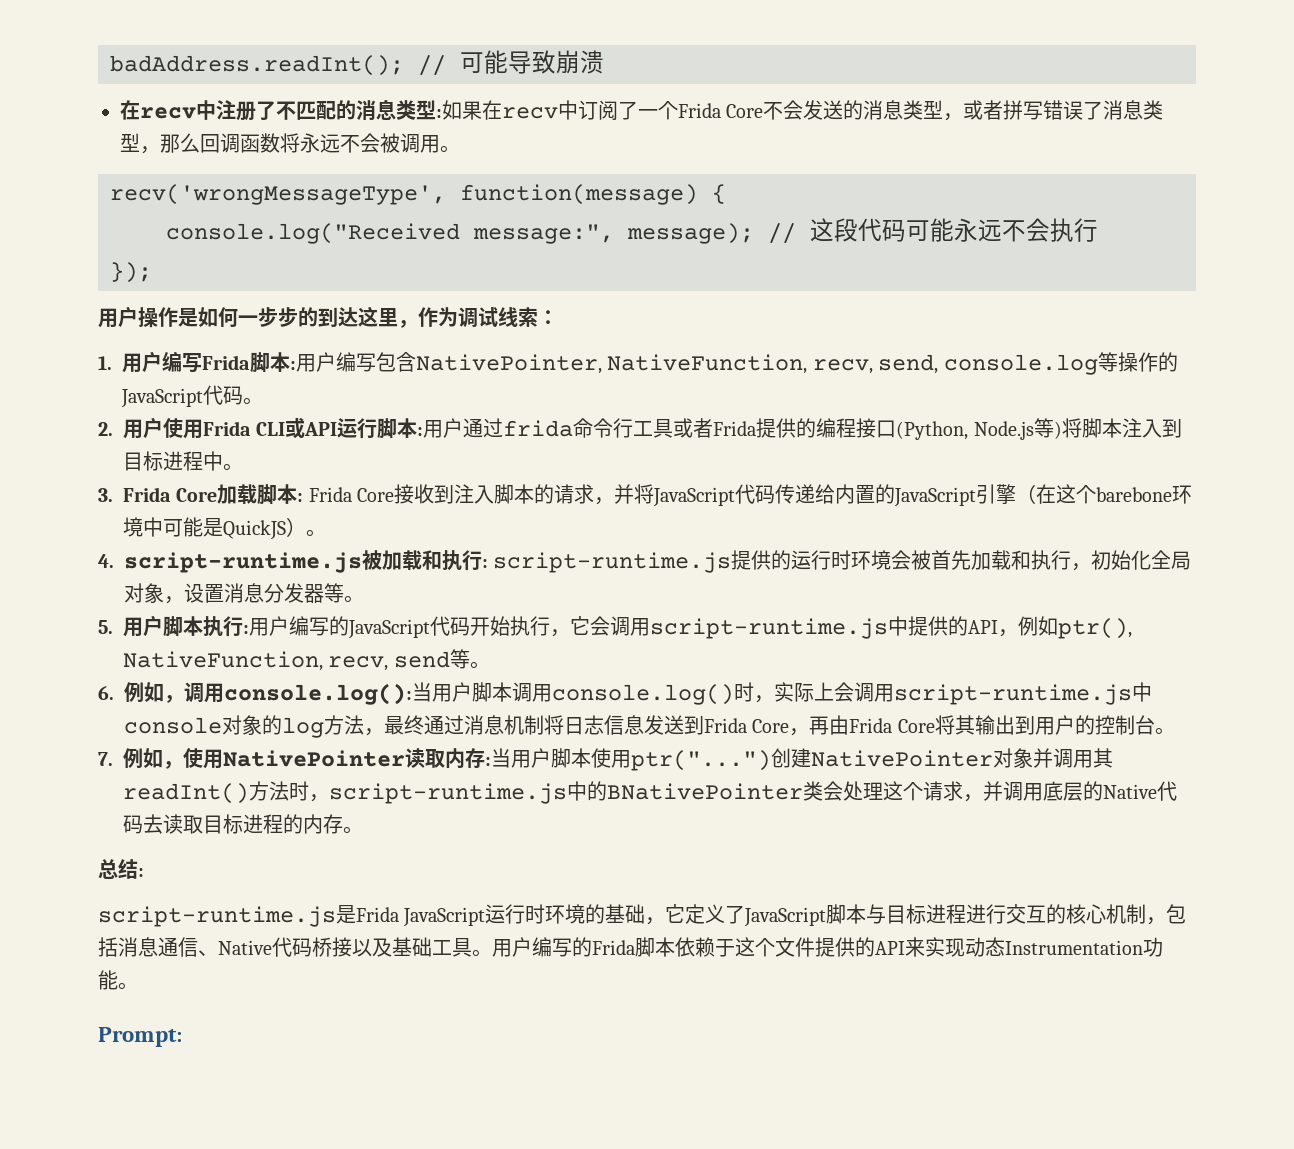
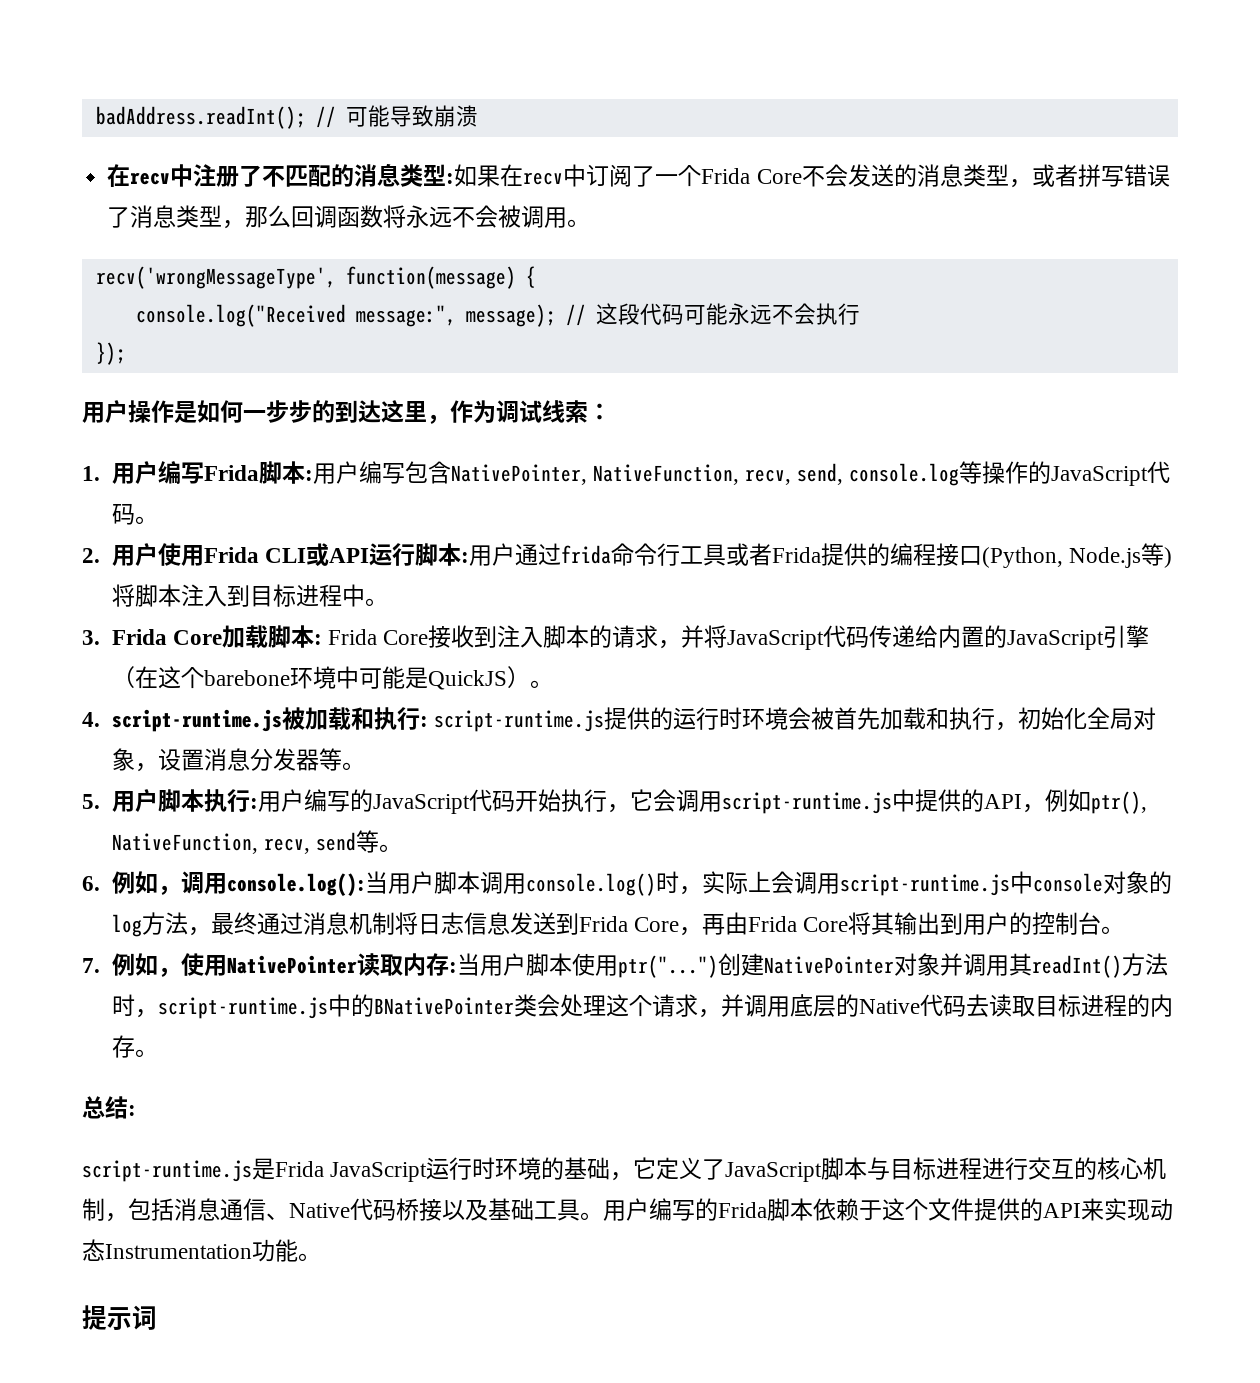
[98,1027,182,1047] Prompt: -> [82,1305,157,1330] 提示词

